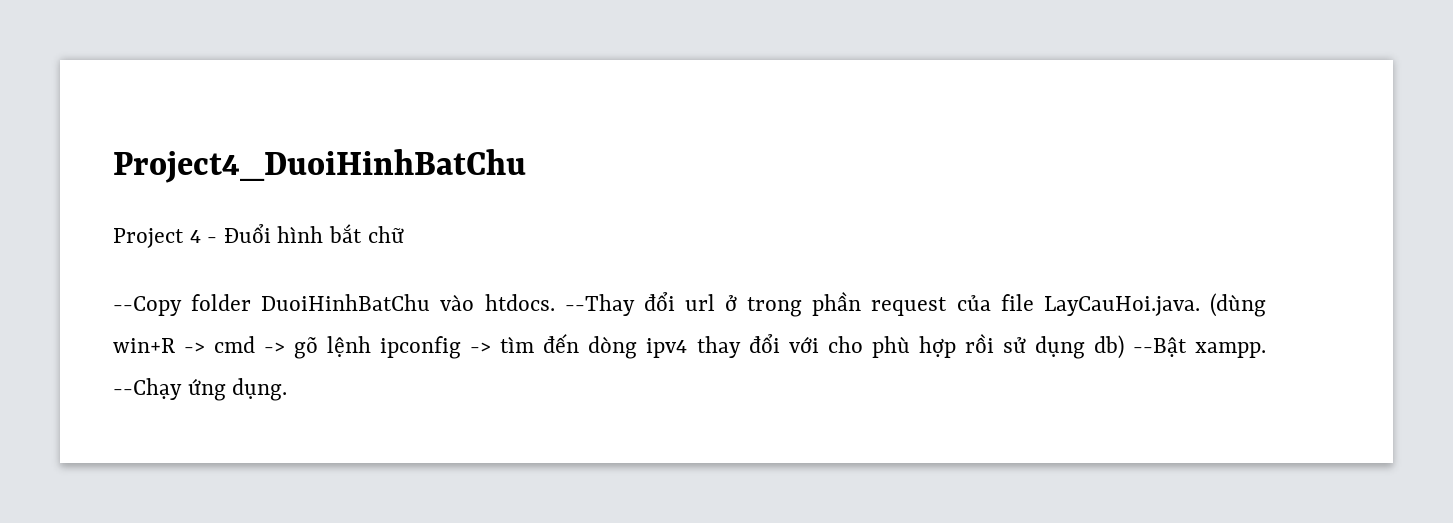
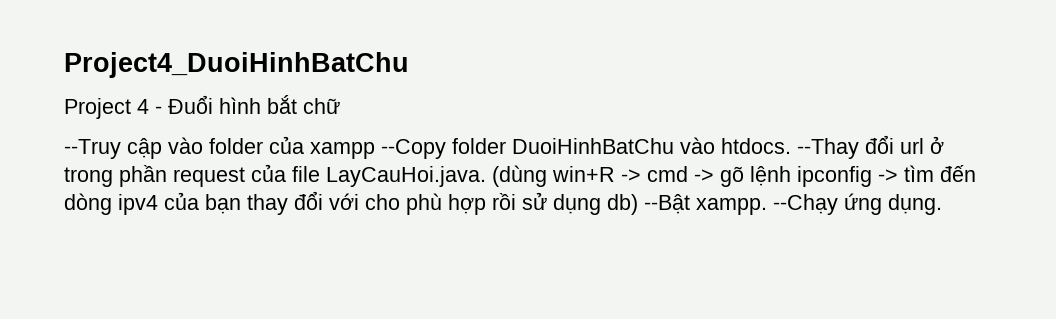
(404, 234) none -> [64,136,375,159] --Truy cập vào folder của xampp
(688, 348) none -> [164,192,241,214] của bạn

